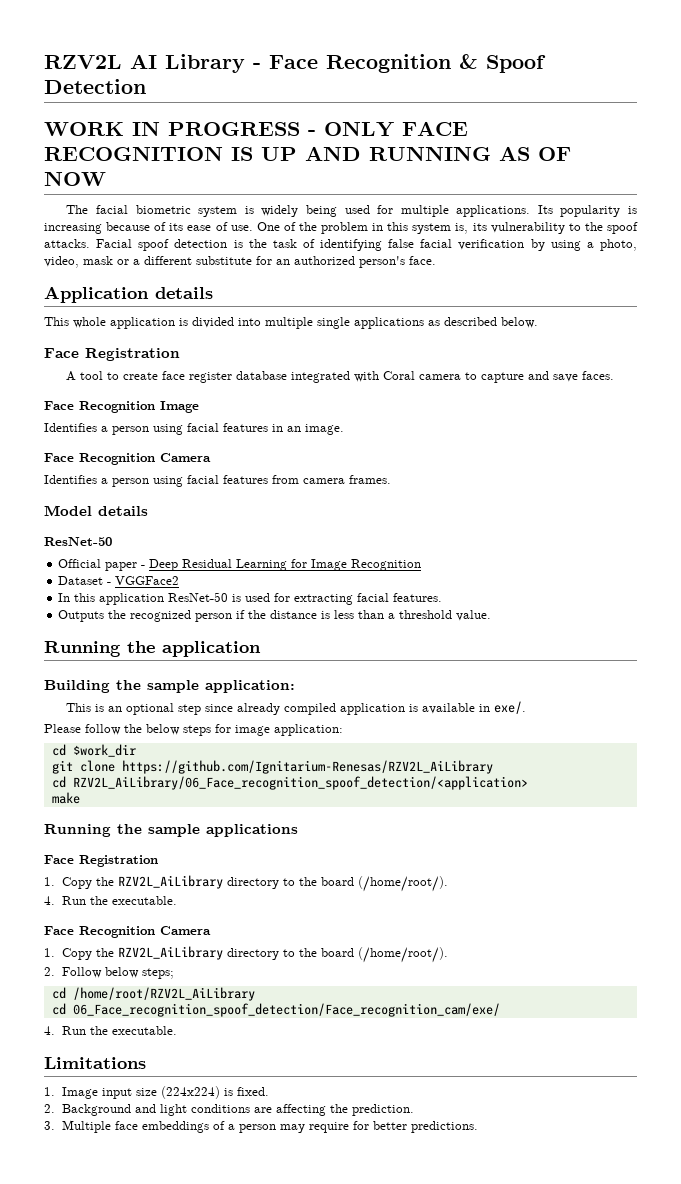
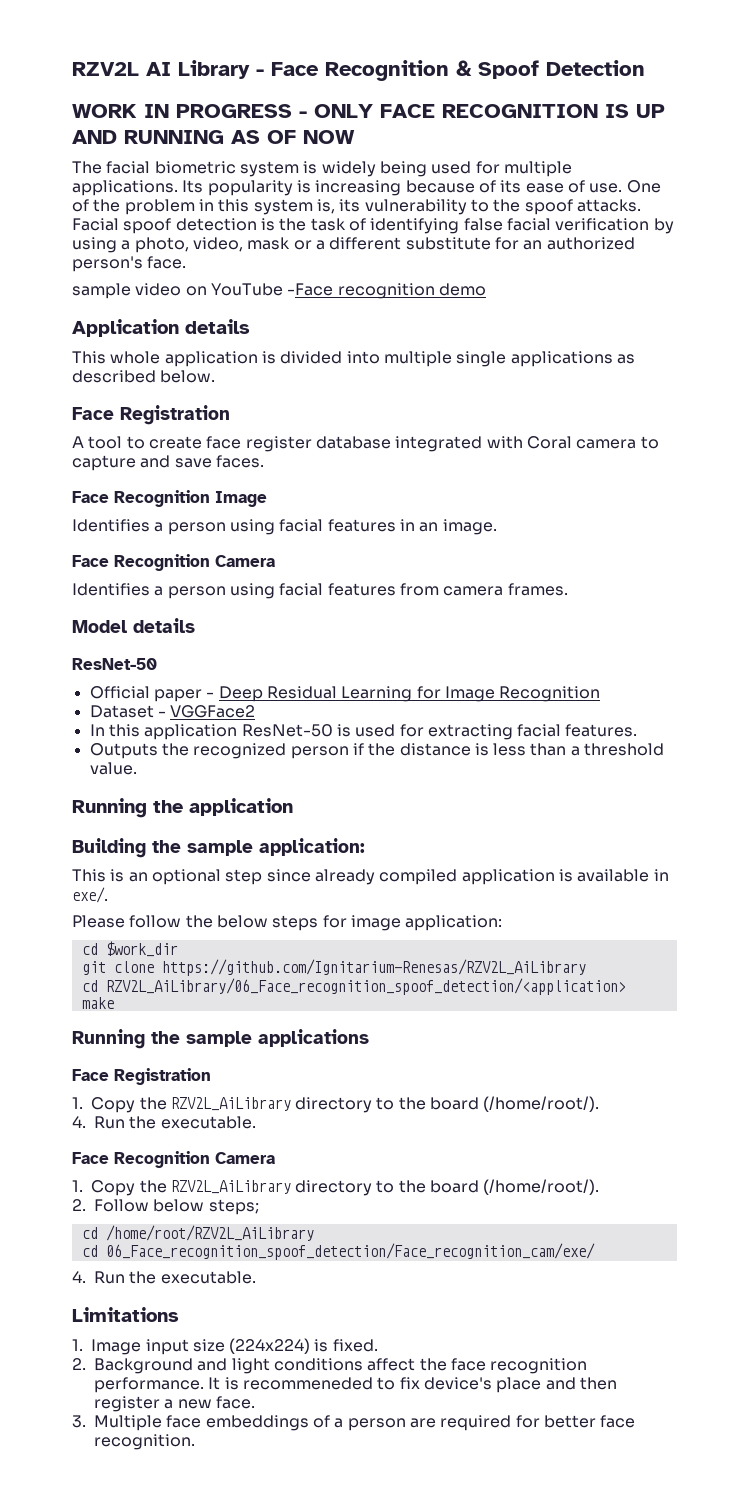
(436, 260) none -> [72,283,486,299] // sample video on YouTube -Face recognition demo
[253,1104,414,1116] are affecting the prediction. -> [367,1358,588,1374] [94,1377,617,1393] [94,1396,255,1412] affect the face recognition performance. It is recommeneded to fix device's place and then register a new face.
[279,1121,478,1133] may require for better predictions. -> [409,1415,636,1431] [94,1434,195,1450] are required for better face recognition.

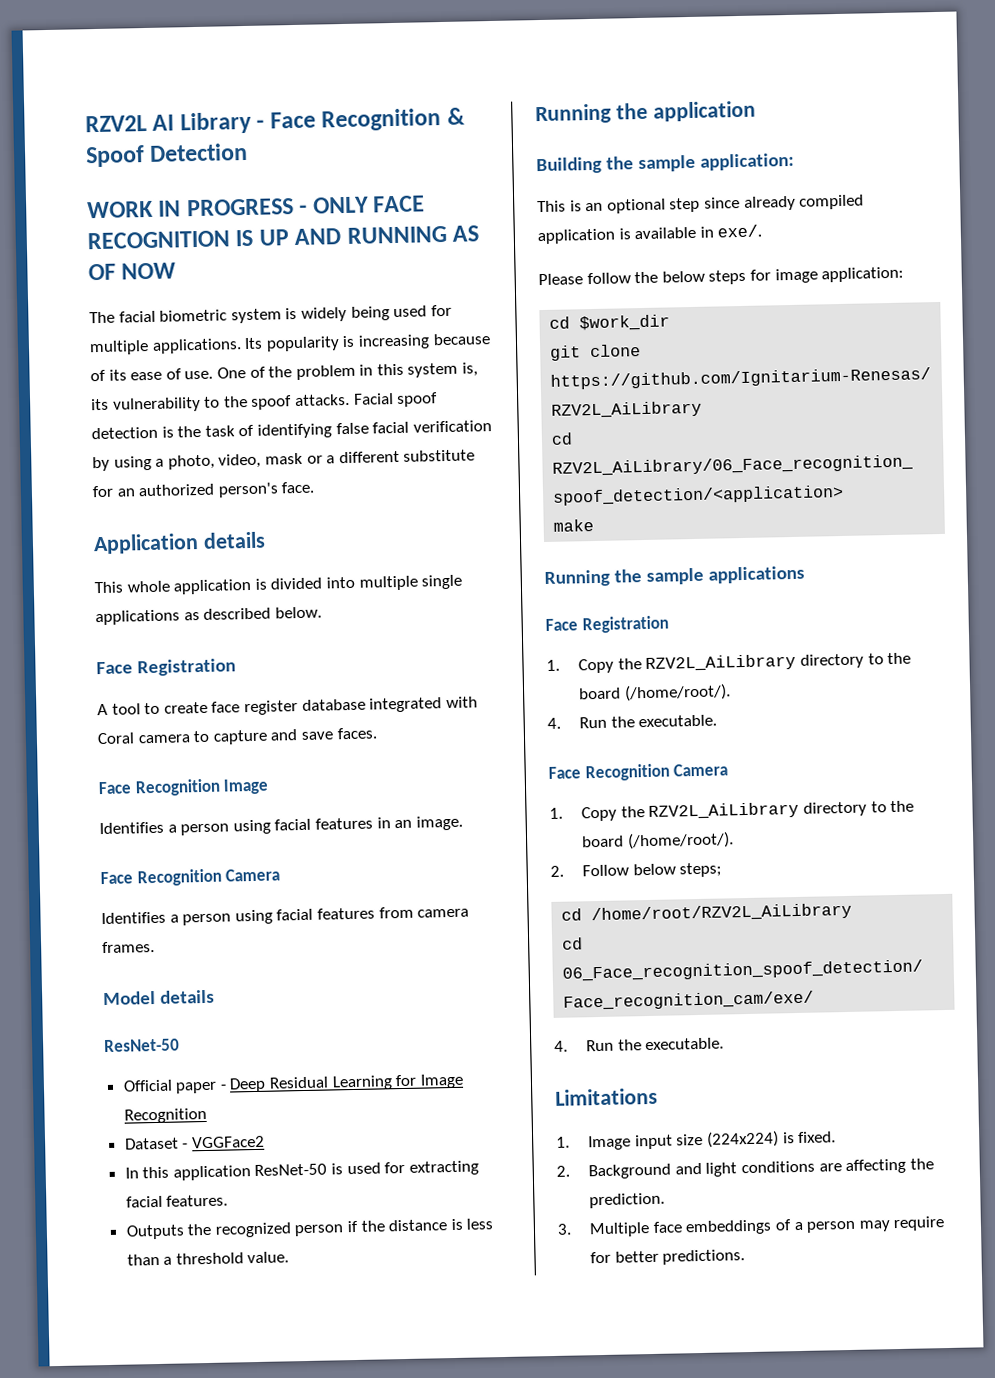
[72,283,486,299] // sample video on YouTube -Face recognition demo -> (315, 487) none
[367,1358,588,1374] [94,1377,617,1393] [94,1396,255,1412] affect the face recognition performance. It is recommeneded to fix device's place and then register a new face. -> [818,1158,934,1175] [589,1192,666,1209] are affecting the prediction.
[409,1415,636,1431] [94,1434,195,1450] are required for better face recognition. -> [858,1216,946,1232] [590,1249,746,1265] may require for better predictions.

